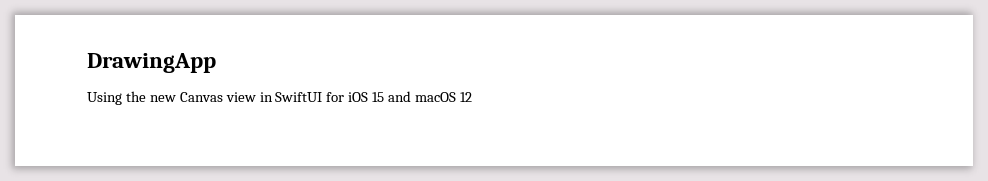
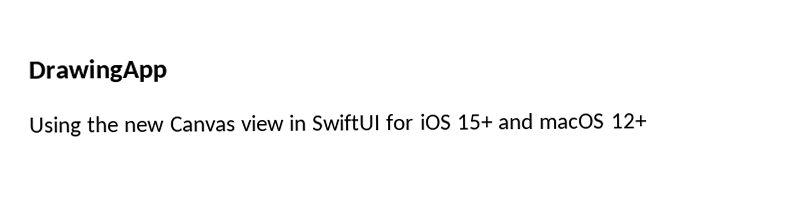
[372,92,385,102] 15 -> [456,114,493,130] 15+
[459,92,472,102] 12 -> [610,113,647,129] 12+

